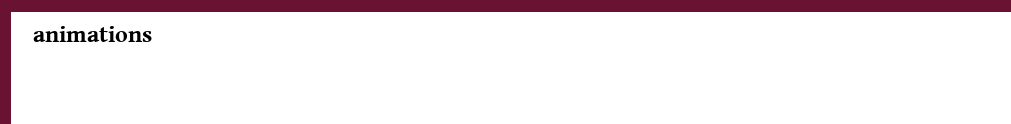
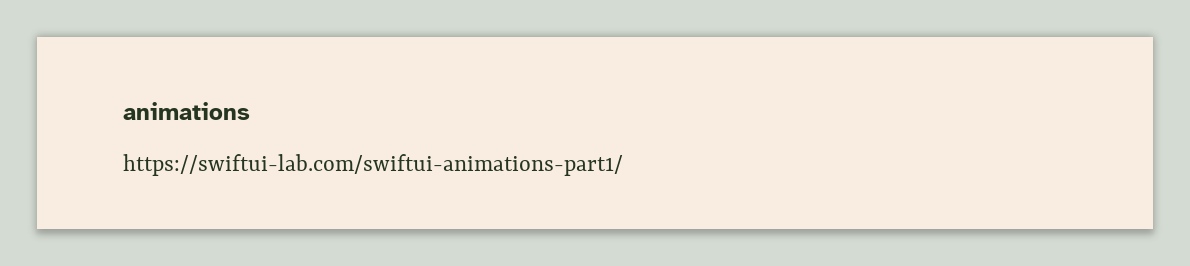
(152, 34) none -> [123,154,623,176] // https://swiftui-lab.com/swiftui-animations-part1/

